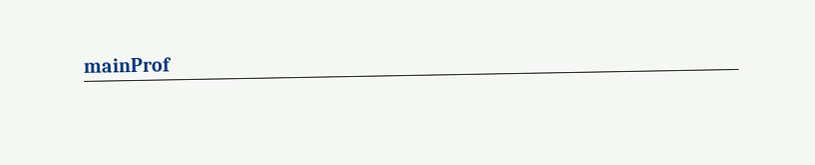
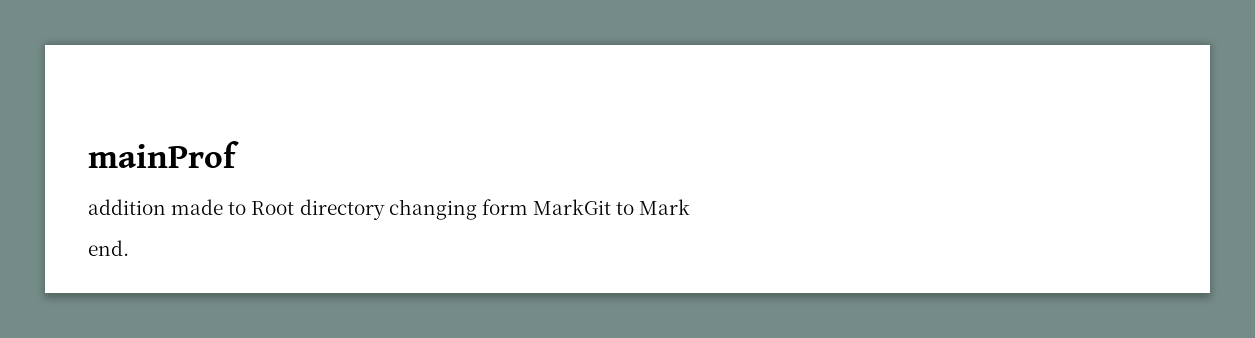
(172, 65) none -> [88,199,691,220] [88,240,129,256] // addition made to Root directory changing form MarkGit to Mark // end.

